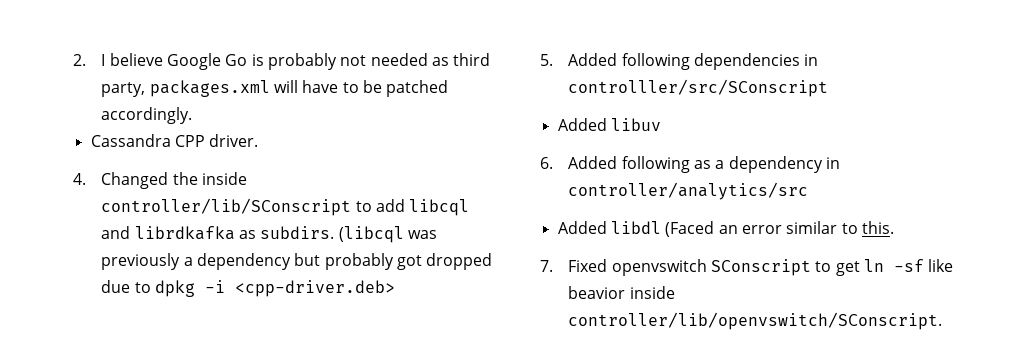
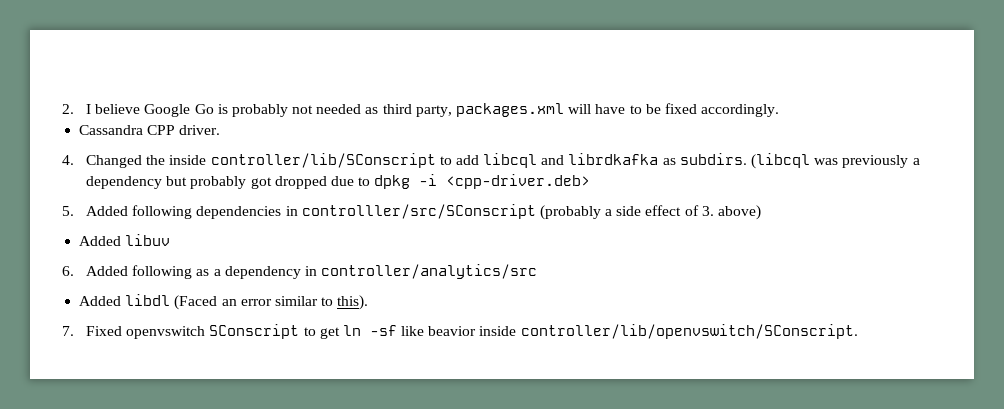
[386,80,449,97] patched -> [664,103,697,114] fixed
(829, 88) none -> [539,205,762,220] (probably a side effect of 3. above)
[861,221,894,234] this. -> [337,295,369,310] this).

